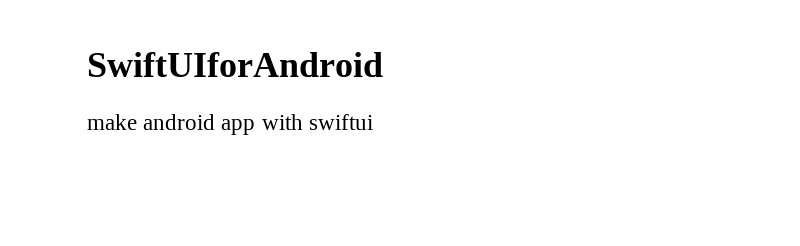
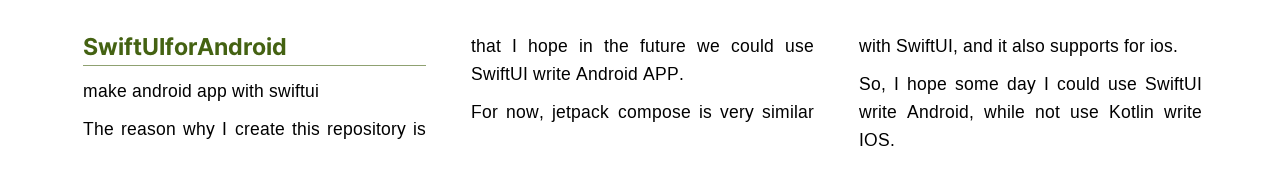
(373, 122) none -> [83,122,426,139] [471,39,814,56] [471,67,684,80] [471,105,814,122] [858,39,1178,56] [859,77,1202,94] [858,105,1202,121] [859,133,895,146] // The reason why I create this repository is that I hope in the future we could use SwiftUI write Android APP. // For now, jetpack compose is very similar with SwiftUI, and it also supports for ios. // So, I hope some day I could use SwiftUI write Android, while not use Kotlin write IOS.

